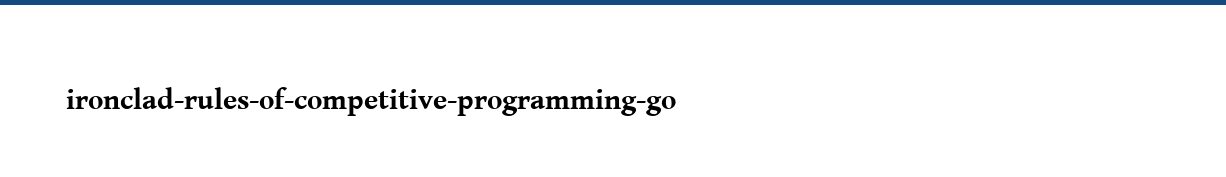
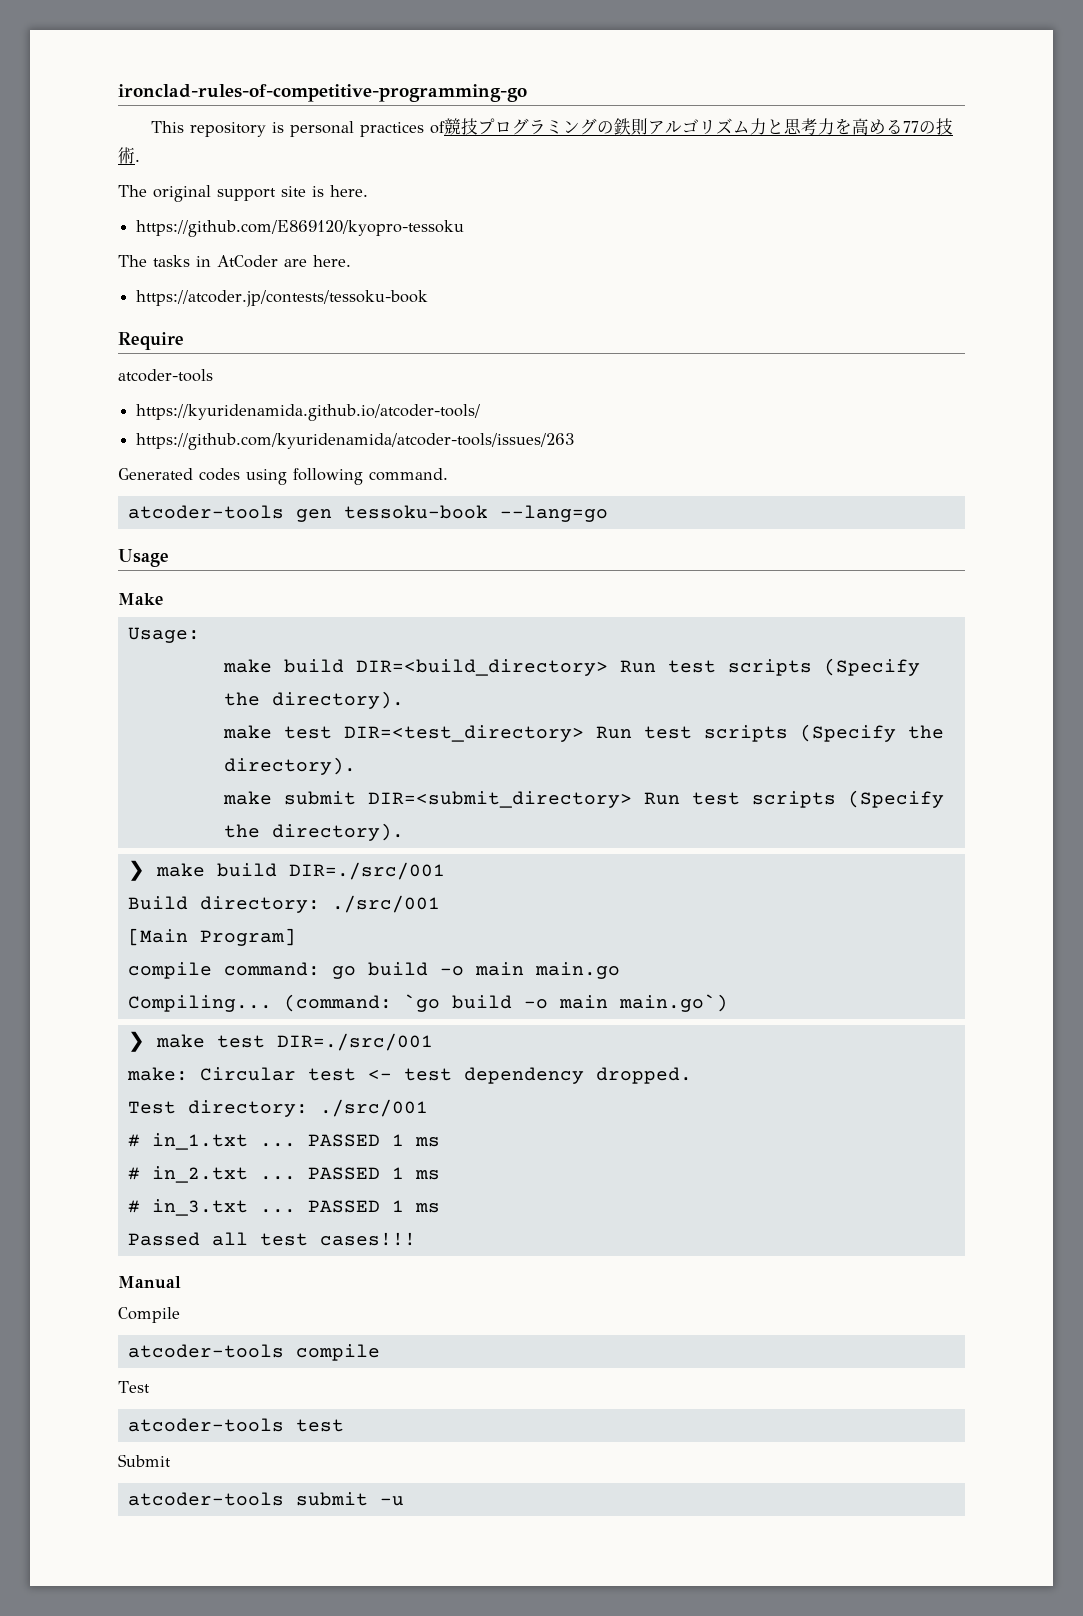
(676, 101) none -> [150,118,953,137] [118,147,140,164] [118,185,368,202] [136,220,465,237] [118,255,351,268] [136,290,429,307] [118,332,184,350] [118,369,213,382] [136,404,481,421] [136,433,575,450] [118,468,448,485] [127,505,608,522] [118,549,169,567] [118,593,163,605] [127,627,200,643] [222,658,920,676] [223,691,404,709] [222,724,944,742] [223,757,356,775] [222,790,944,808] [223,823,404,841] [127,860,445,881] [127,895,440,913] [127,928,296,946] [127,962,620,979] [127,994,728,1012] [127,1031,433,1052] [126,1067,692,1084] [127,1099,428,1117] [127,1133,440,1150] [127,1166,440,1183] [127,1199,440,1216] [127,1232,416,1246] [118,1276,181,1289] [118,1307,180,1323] [127,1344,380,1361] [118,1381,150,1393] [127,1418,344,1432] [118,1454,171,1467] [127,1492,404,1506] // This repository is personal practices of競技プログラミングの鉄則アルゴリズム力と思考力を高める77の技術. // The original support site is here. // https://github.com/E869120/kyopro-tessoku // The tasks in AtCoder are here. // https://atcoder.jp/contests/tessoku-book // Require // atcoder-tools // https://kyuridenamida.github.io/atcoder-tools/ // https://github.com/kyuridenamida/atcoder-tools/issues/263 // Generated codes using following command. // atcoder-tools gen tessoku-book --lang=go // Usage // Make // Usage: // make build DIR=<build_directory> Run test scripts (Specify the directory). // make test DIR=<test_directory> Run test scripts (Specify the directory). // make submit DIR=<submit_directory> Run test scripts (Specify the directory). // ❯ make build DIR=./src/001 // Build directory: ./src/001 // [Main Program] // compile command: go build -o main main.go // Compiling... (command: `go build -o main main.go`) // ❯ make test DIR=./src/001 // make: Circular test <- test dependency dropped. // Test directory: ./src/001 // # in_1.txt ... PASSED 1 ms // # in_2.txt ... PASSED 1 ms // # in_3.txt ... PASSED 1 ms // Passed all test cases!!! // Manual // Compile // atcoder-tools compile // Test // atcoder-tools test // Submit // atcoder-tools submit -u

